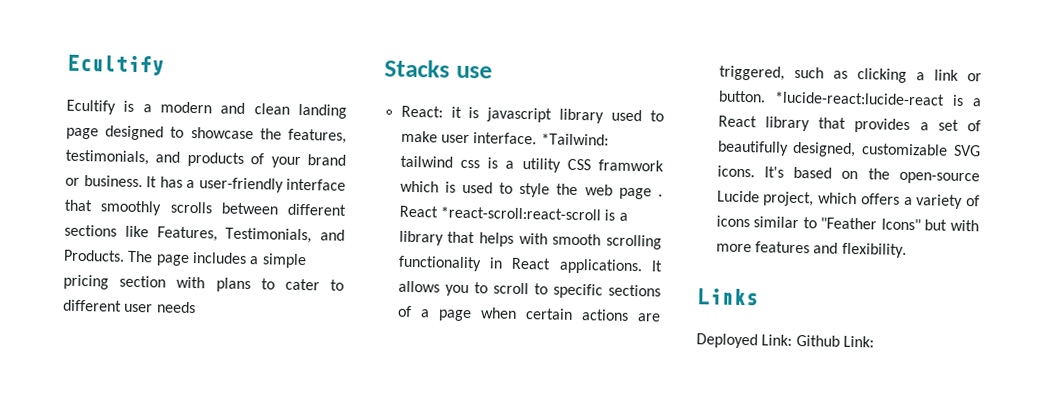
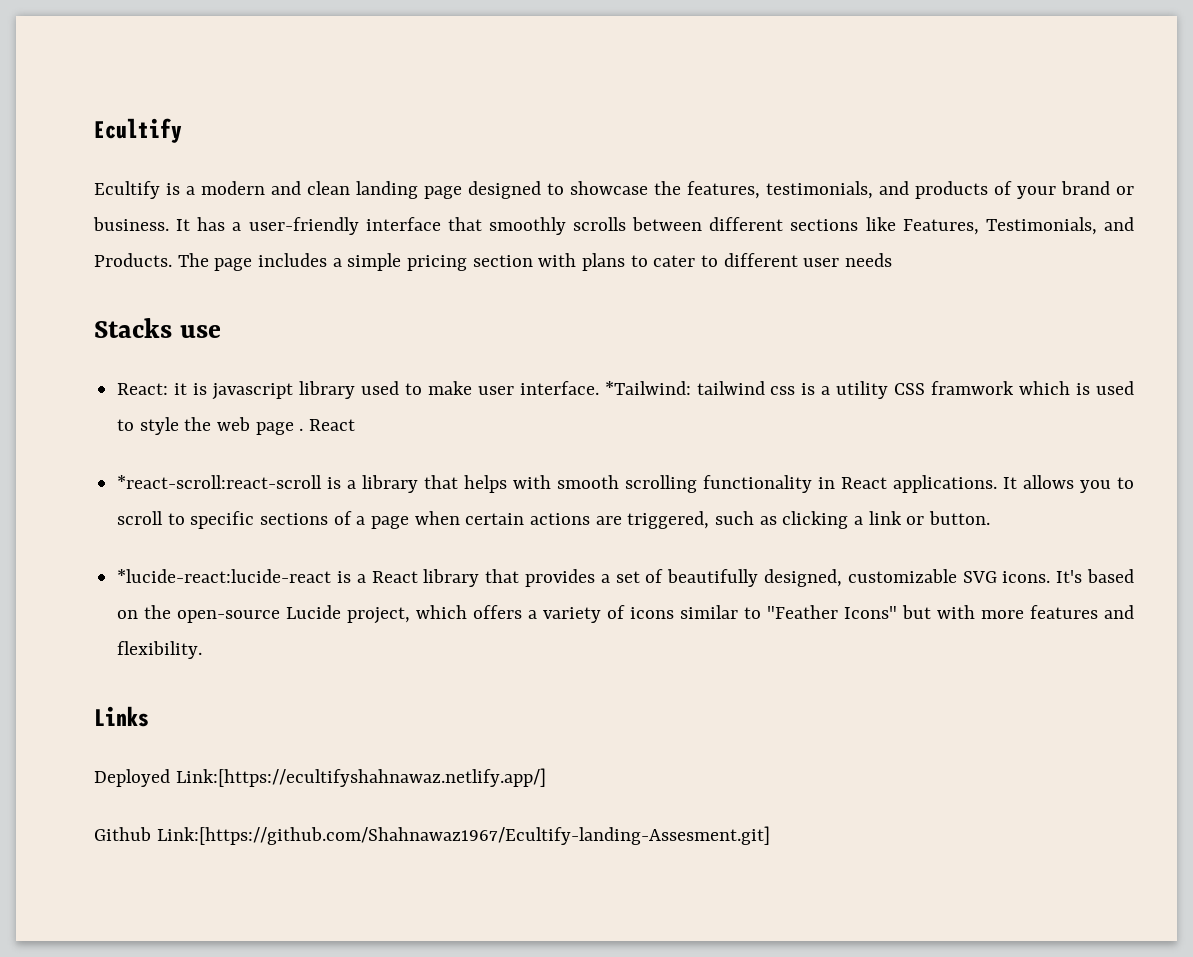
(438, 211) none -> (356, 425) //
(766, 96) none -> (991, 518) //
[761,334,874,348] Link: Github Link: -> [175,768,546,787] [94,826,770,845] Link:[https://ecultifyshahnawaz.netlify.app/] // Github Link:[https://github.com/Shahnawaz1967/Ecultify-landing-Assesment.git]

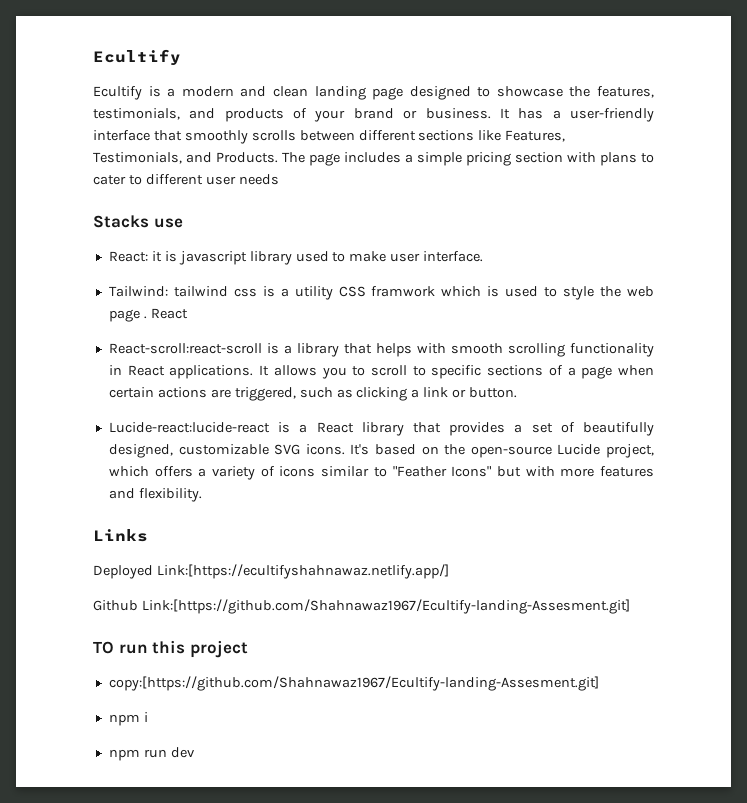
[604,381,691,395] *Tailwind: -> [108,286,168,297] // Tailwind:
[117,475,323,489] *react-scroll:react-scroll -> [108,343,262,354] React-scroll:react-scroll
[117,569,332,583] *lucide-react:lucide-react -> [108,422,270,433] Lucide-react:lucide-react
(770, 835) none -> [93,640,248,658] [108,676,599,691] [108,712,148,726] [108,747,195,761] // TO run this project // copy:[https://github.com/Shahnawaz1967/Ecultify-landing-Assesment.git] // npm i // npm run dev

